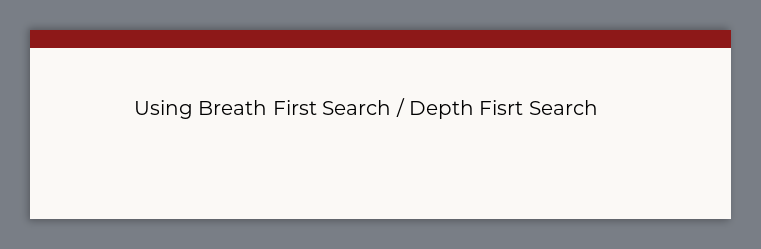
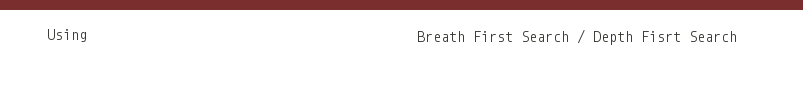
(193, 109) none -> (87, 35) //

